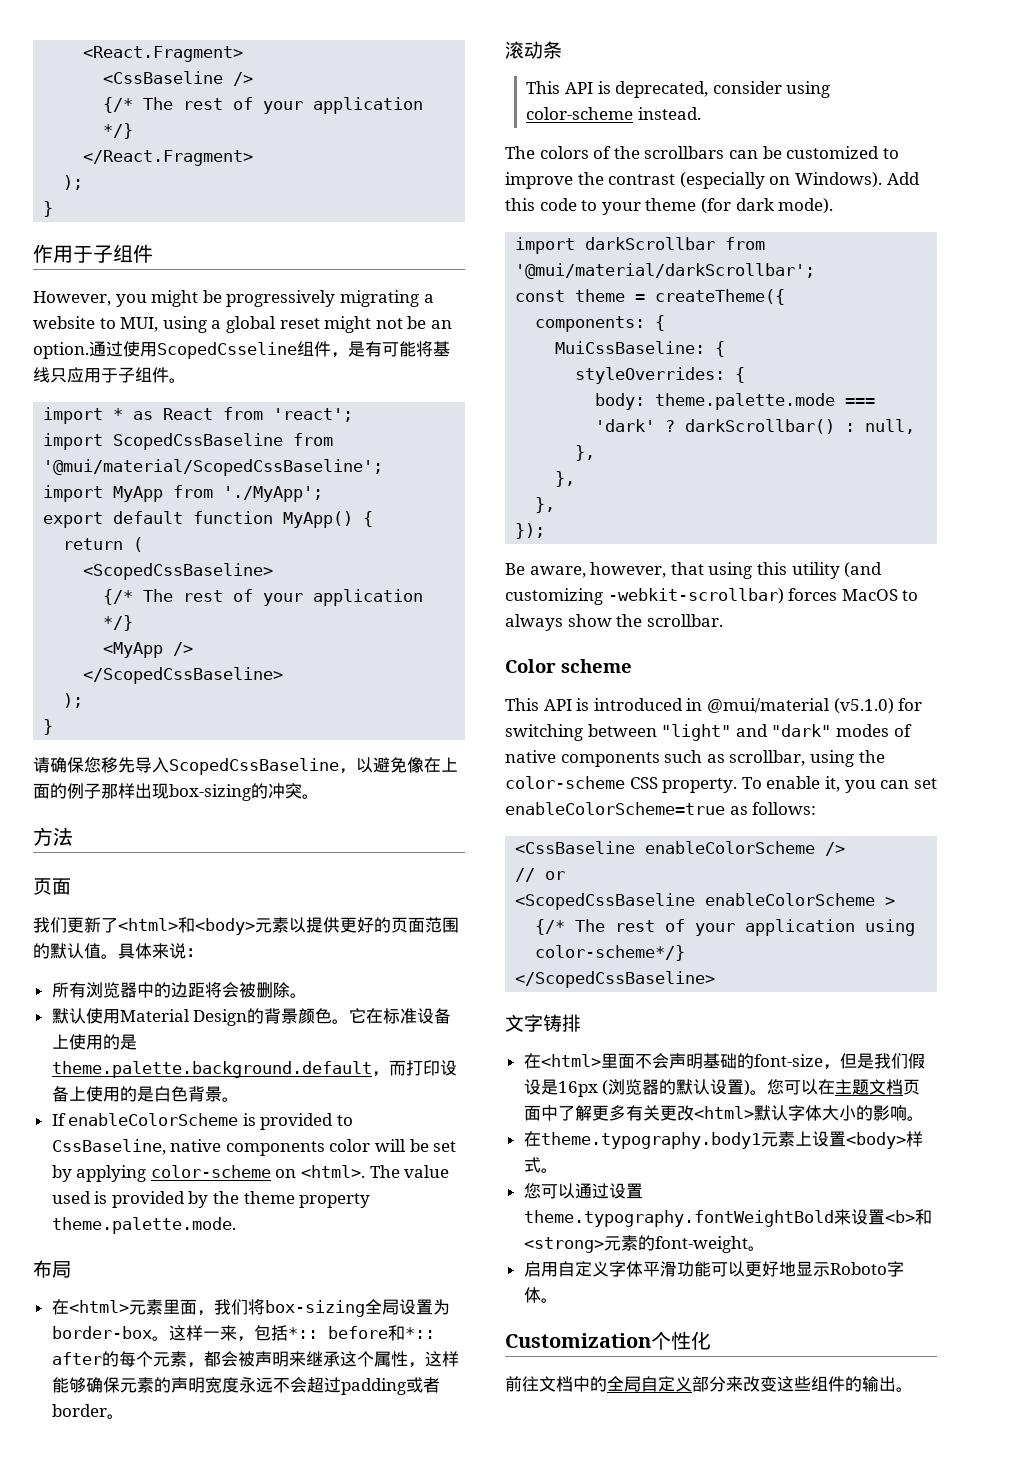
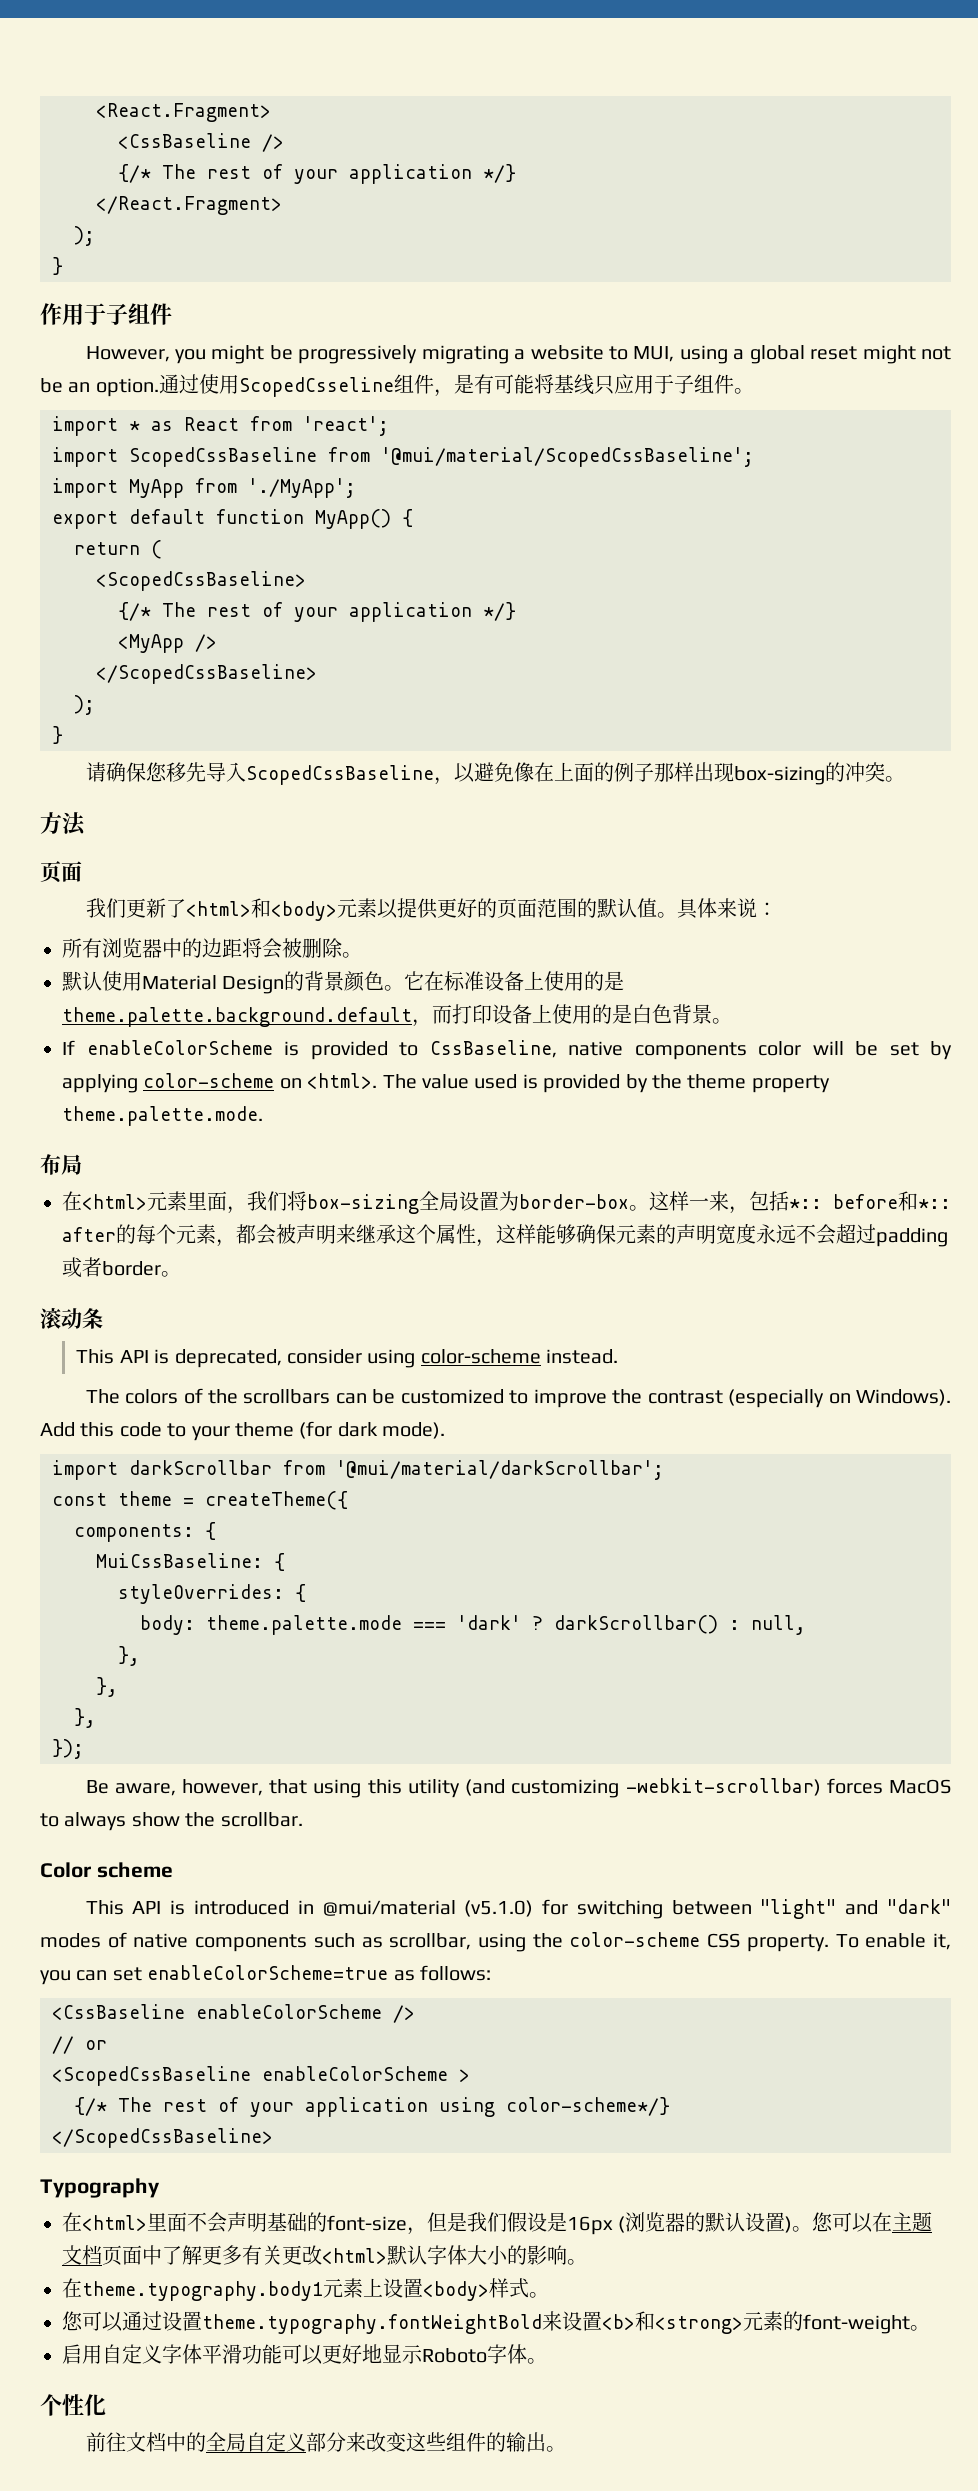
[505,1014,581,1032] 文字铸排 -> [40,2178,160,2198] Typography
[505,1333,651,1348] Customization -> (547, 2361) none

